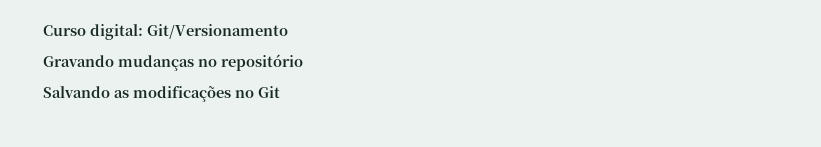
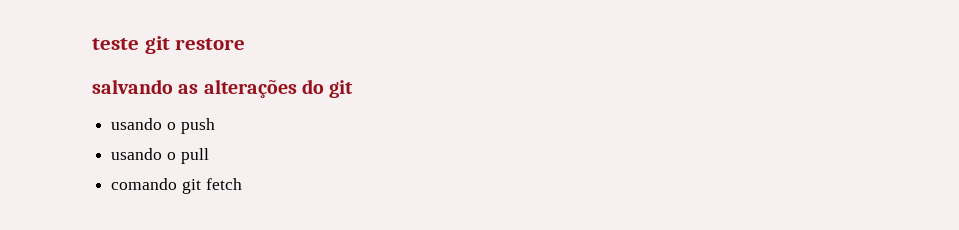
[43,24,288,40] [43,54,303,71] [43,86,280,102] Curso digital: Git/Versionamento // Gravando mudanças no repositório // Salvando as modificações no Git -> [92,36,246,54] [92,79,354,98] [111,118,215,134] [111,148,209,164] [111,178,242,194] teste git restore // salvando as alterações do git // usando o push // usando o pull // comando git fetch

